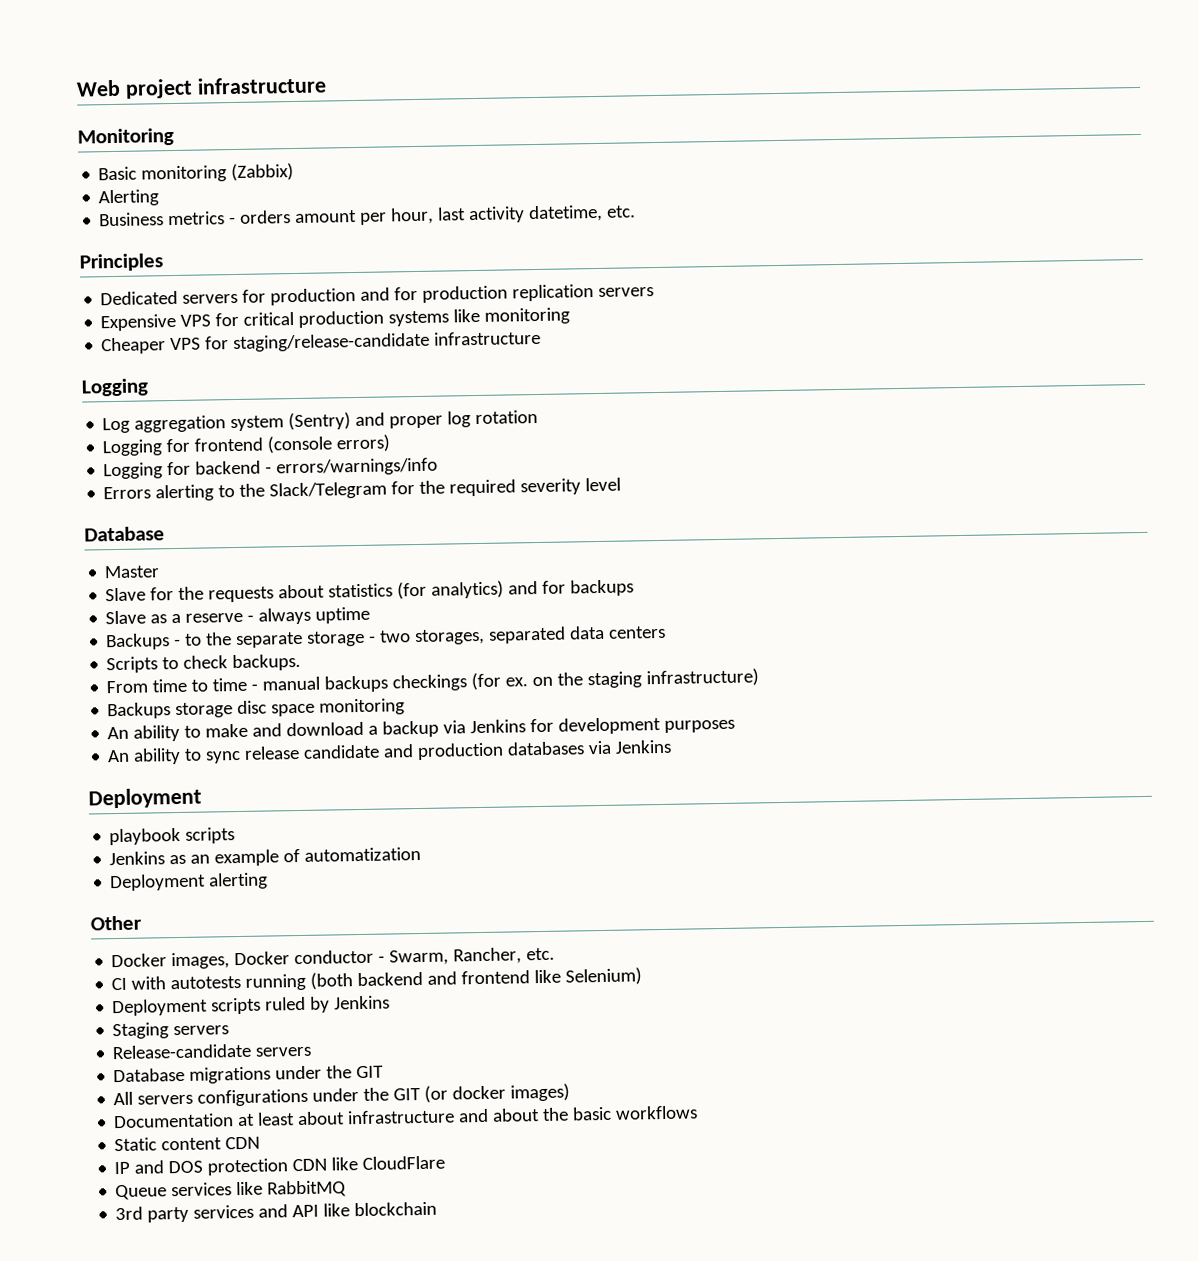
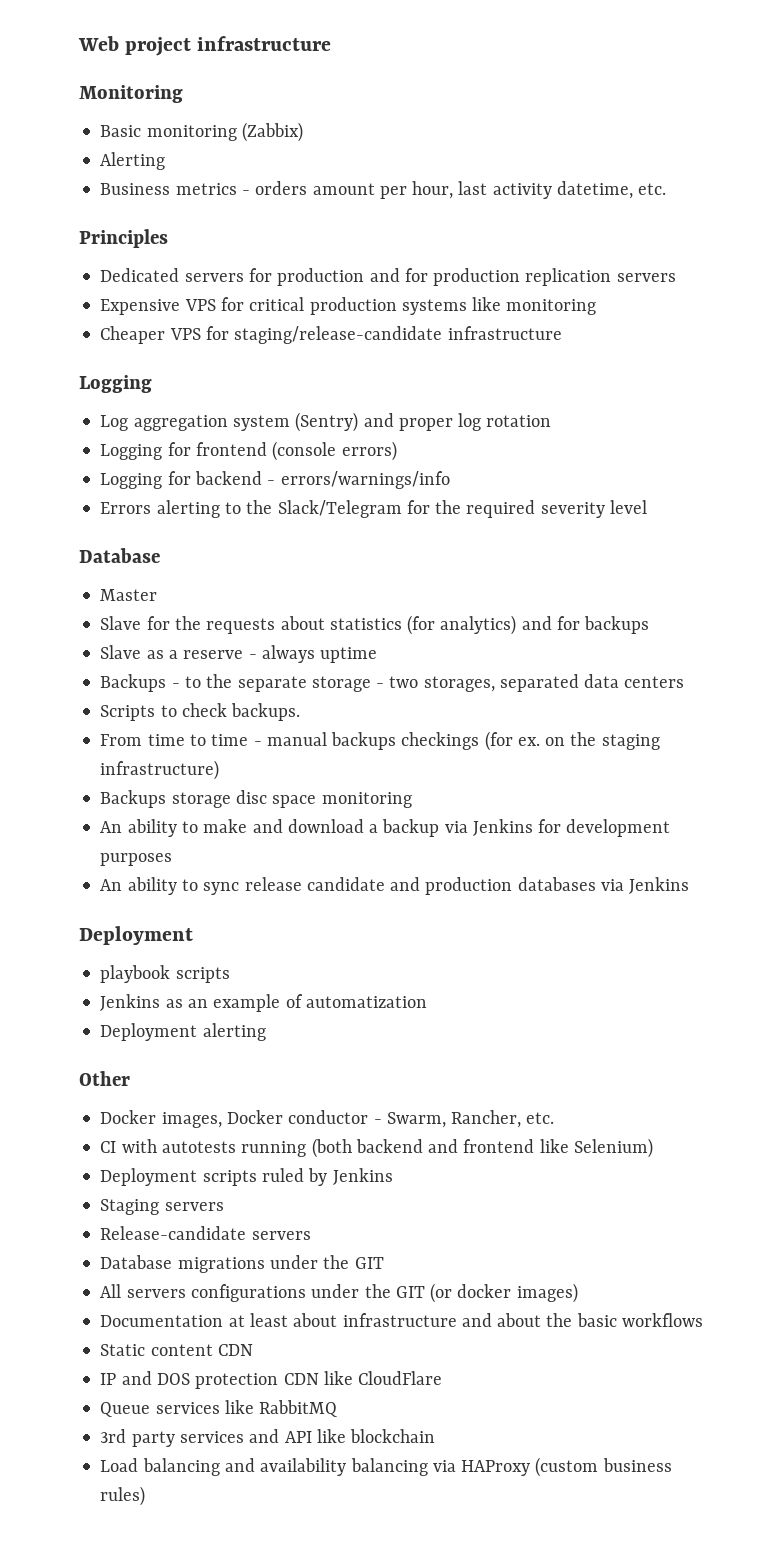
(438, 1209) none -> [100,1457,672,1477] [100,1486,146,1506] // Load balancing and availability balancing via HAProxy (custom business rules)

